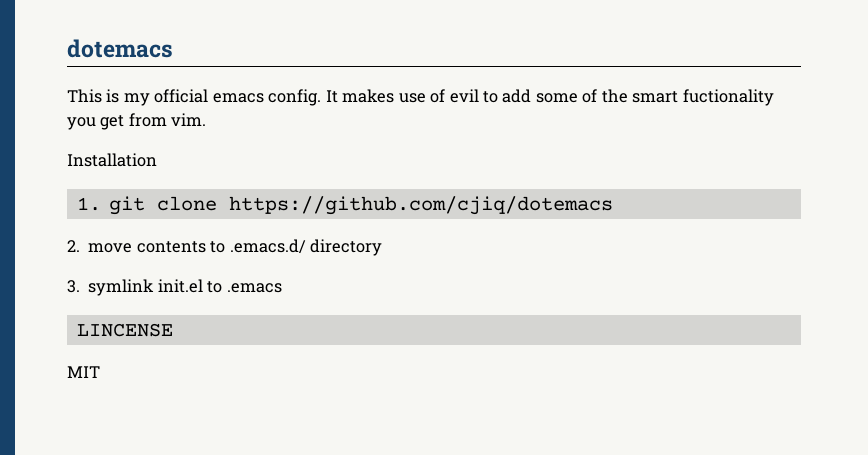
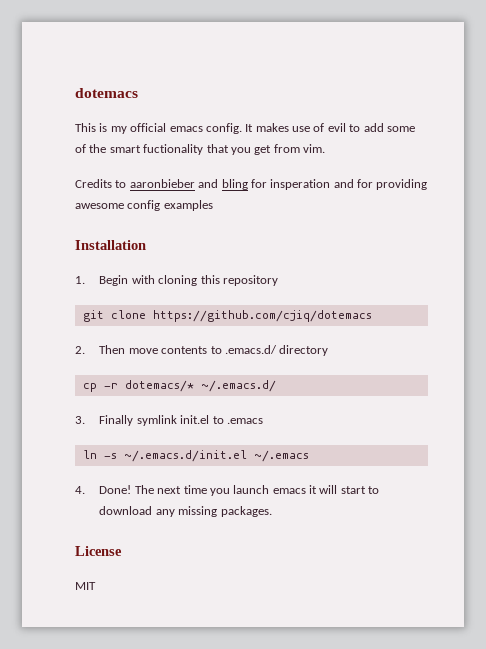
(774, 97) none -> [206,144,229,153] that
[67,153,157,167] [76,197,101,211] Installation // 1. -> [75,179,428,190] [75,200,213,211] [75,240,146,250] [75,275,278,286] Credits to aaronbieber and bling for insperation and for providing awesome config examples // Installation // 1. Begin with cloning this repository //
(80, 246) none -> [99,345,126,354] Then
(383, 247) none -> [82,380,276,392] // cp -r dotemacs/* ~/.emacs.d/
(80, 286) none -> [99,415,134,426] Finally
[76,323,173,337] LINCENSE -> [82,450,309,462] [75,485,380,496] [99,506,272,517] [75,546,122,556] ln -s ~/.emacs.d/init.el ~/.emacs // 4. Done! The next time you launch emacs it will start to download any missing packages. // License

